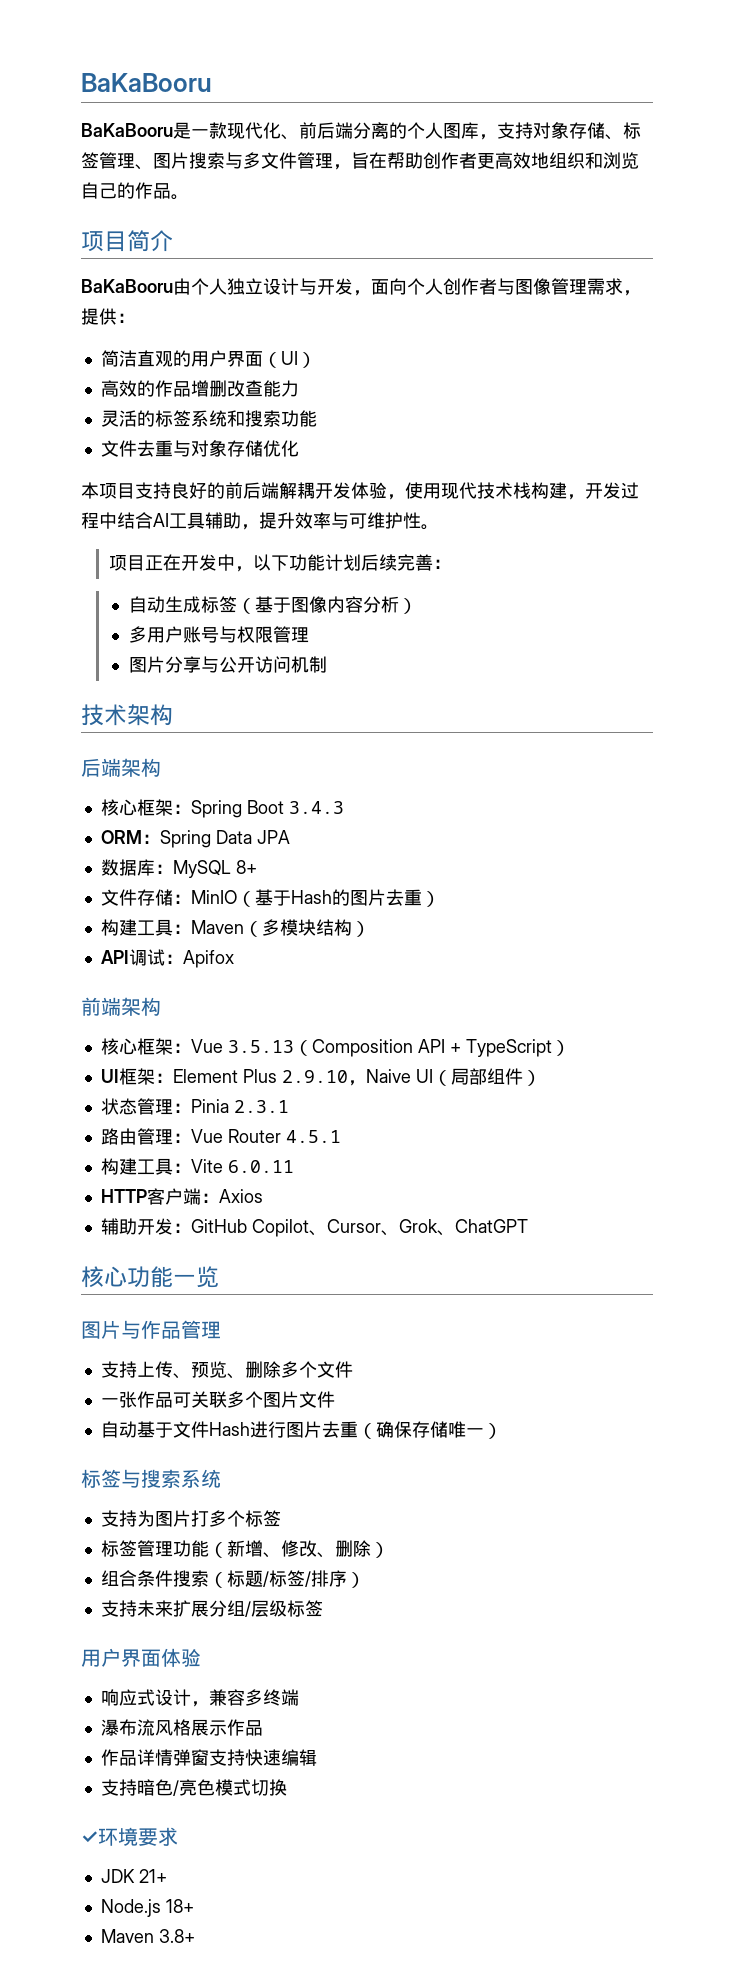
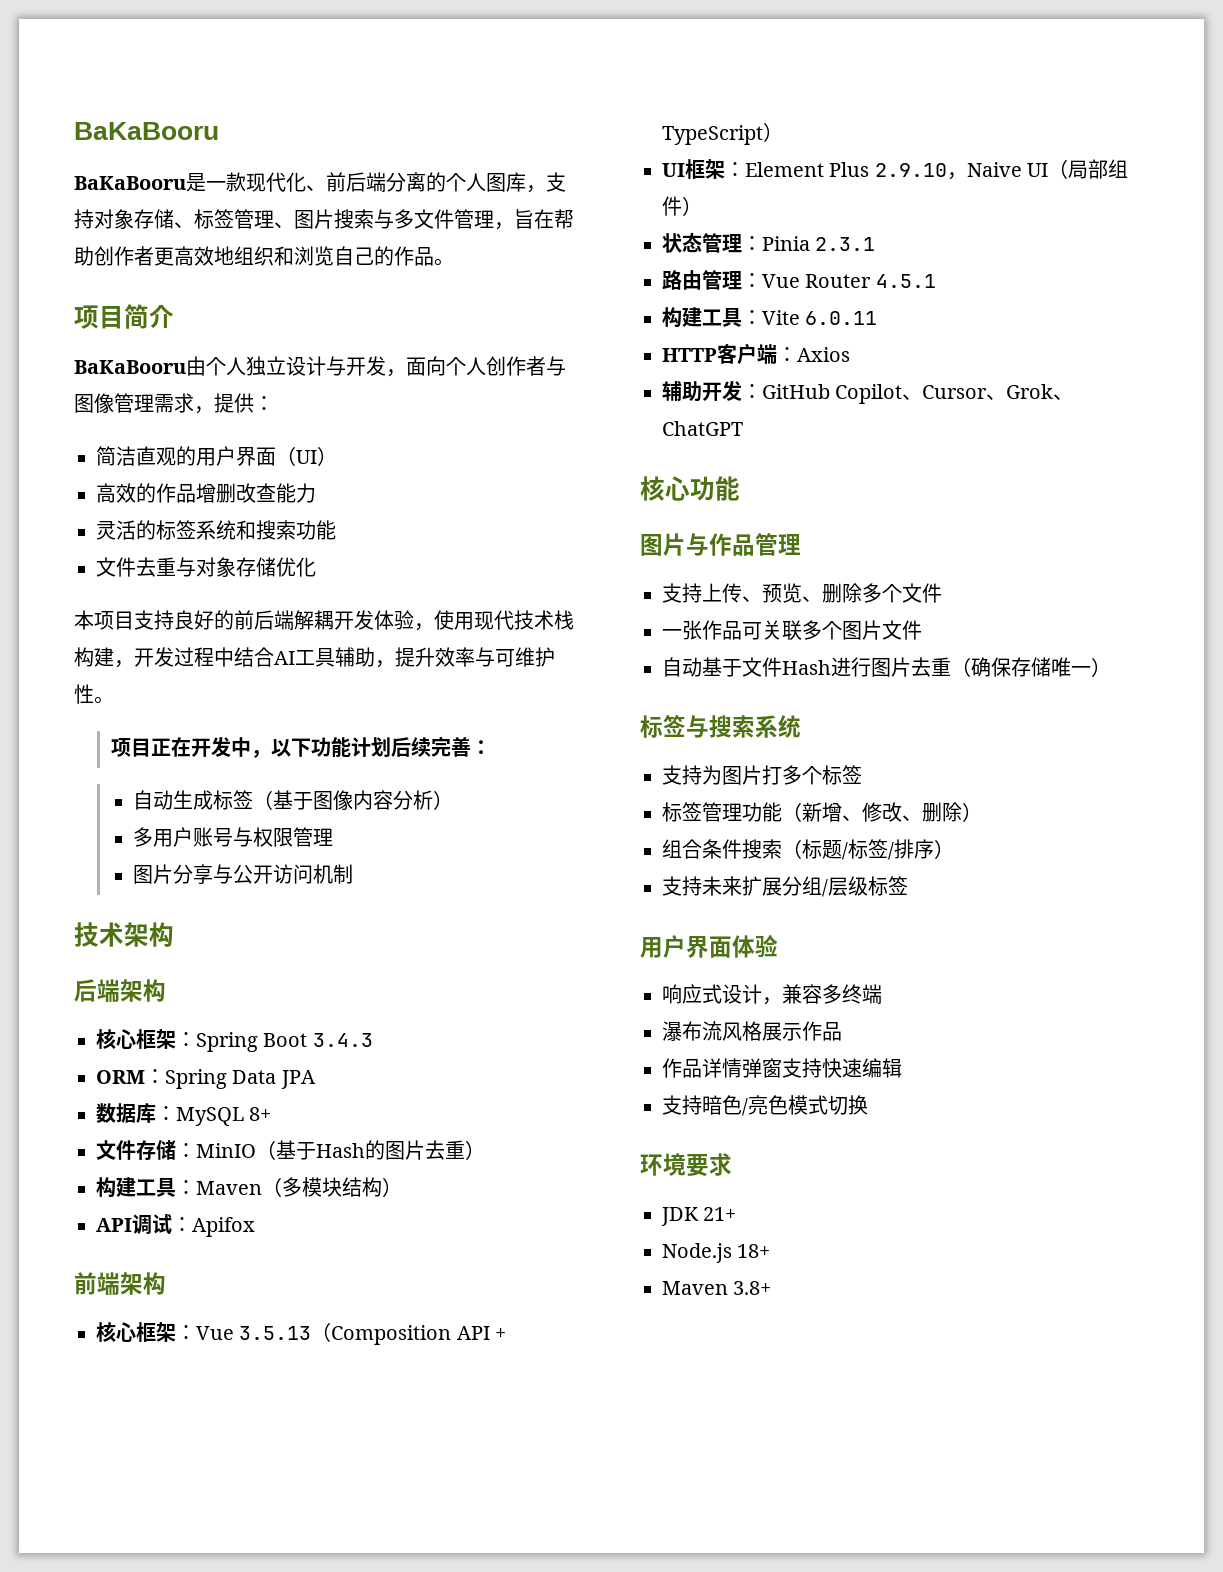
[173,1266,219,1288] 一览 -> (740, 488) none
[81,1831,98,1844] ✓ -> (868, 1105) none

